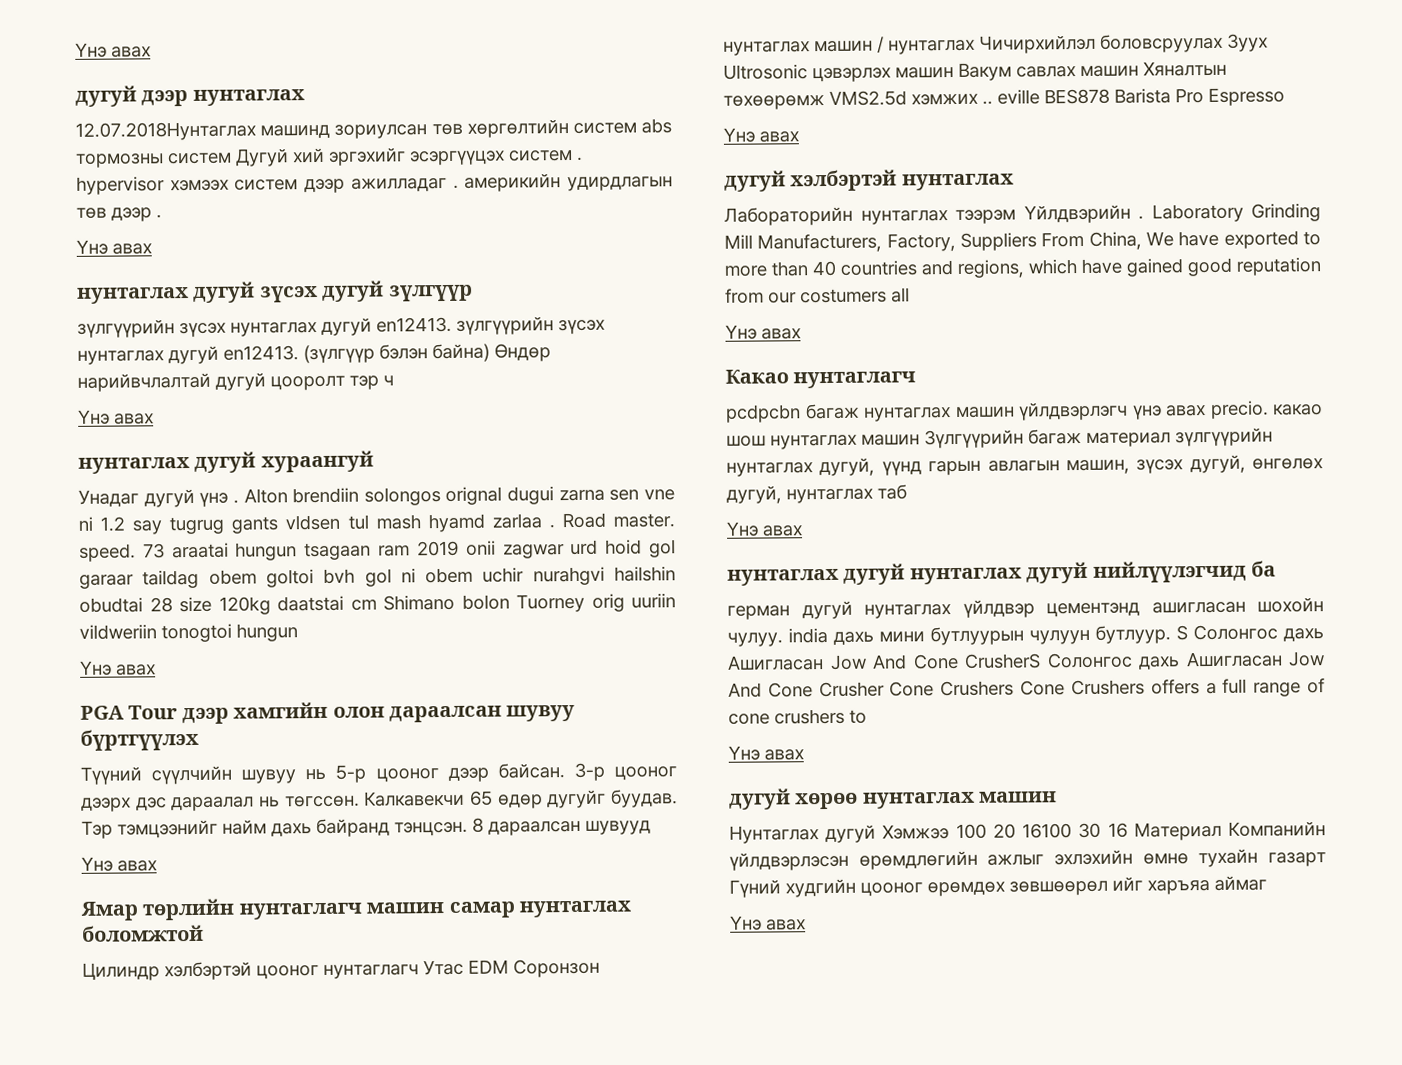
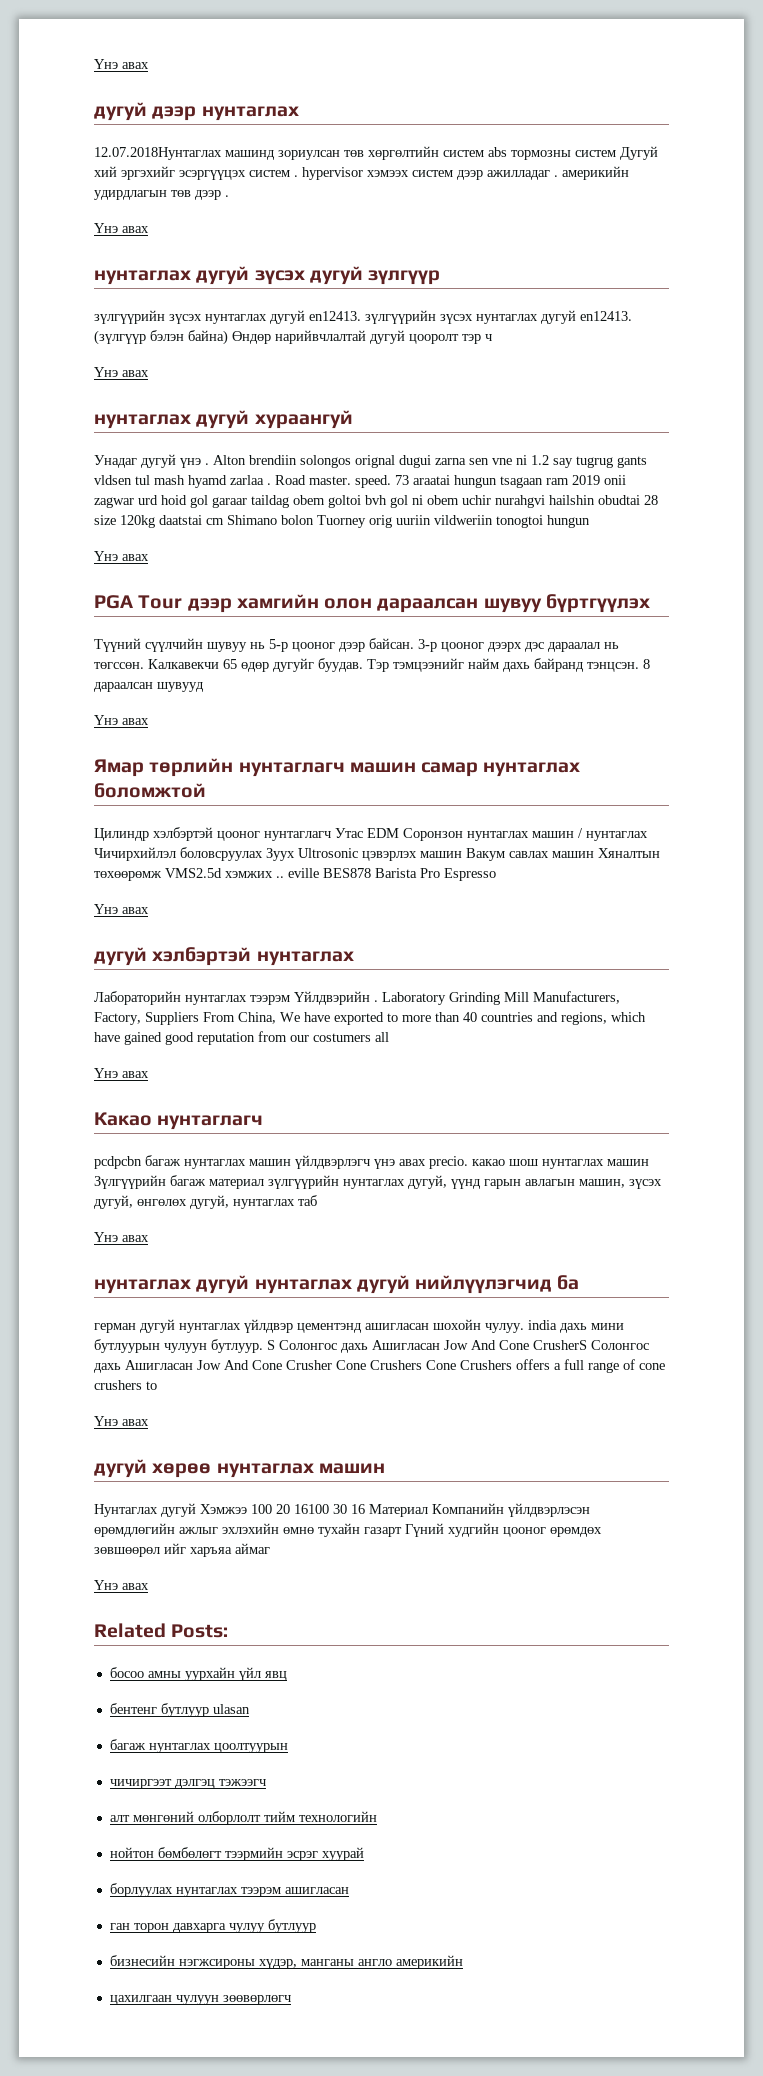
(806, 925) none -> [94,1623,229,1638] [109,1667,287,1681] [109,1703,250,1717] [109,1739,288,1753] [109,1779,266,1789] [109,1811,377,1825] [109,1847,364,1861] [109,1883,349,1897] [109,1919,316,1933] [109,1955,463,1969] [109,1995,291,2005] // Related Posts: // босоо амны уурхайн үйл явц // бентенг бутлуур ulasan // багаж нунтаглах цоолтуурын // чичиргээт дэлгэц тэжээгч // алт мөнгөний олборлолт тийм технологийн // нойтон бөмбөлөгт тээрмийн эсрэг хуурай // борлуулах нунтаглах тээрэм ашигласан // ган торон давхарга чулуу бутлуур // бизнесийн нэгжсироны хүдэр, манганы англо америкийн // цахилгаан чулуун зөөвөрлөгч

